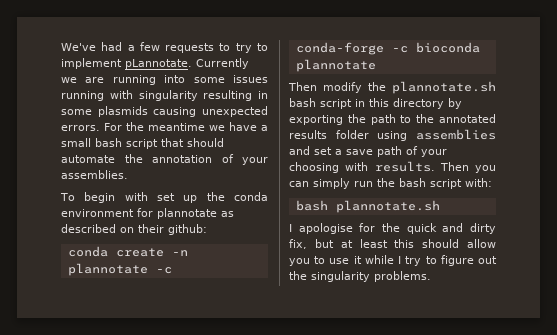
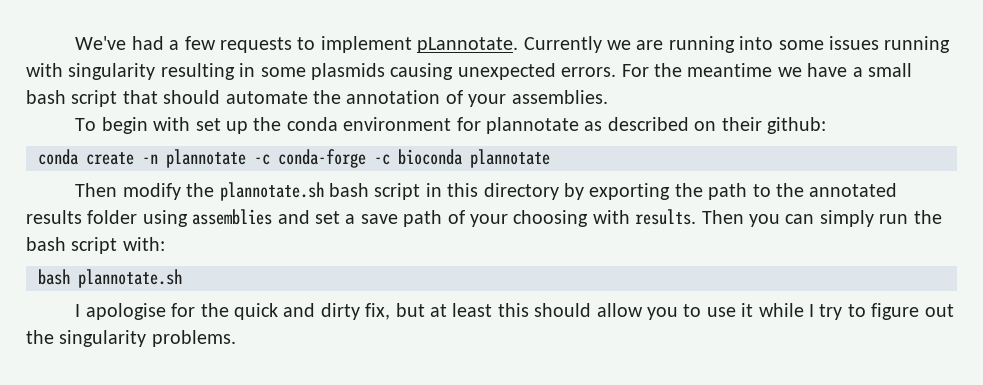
[235,43,268,53] try to -> (316, 43) none

